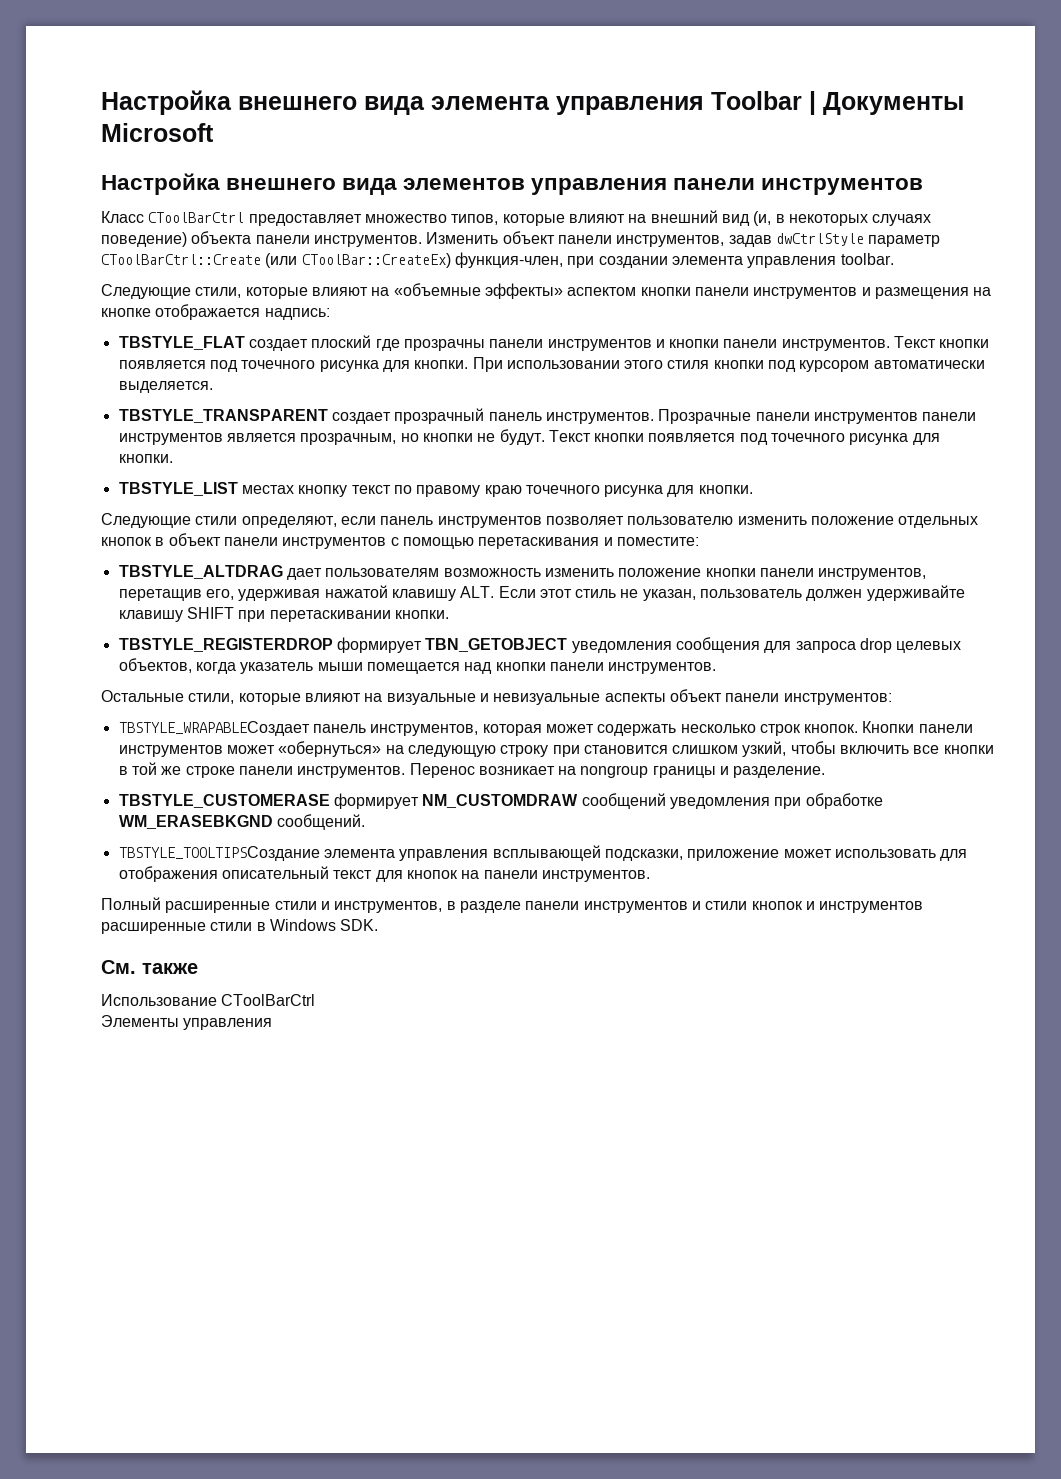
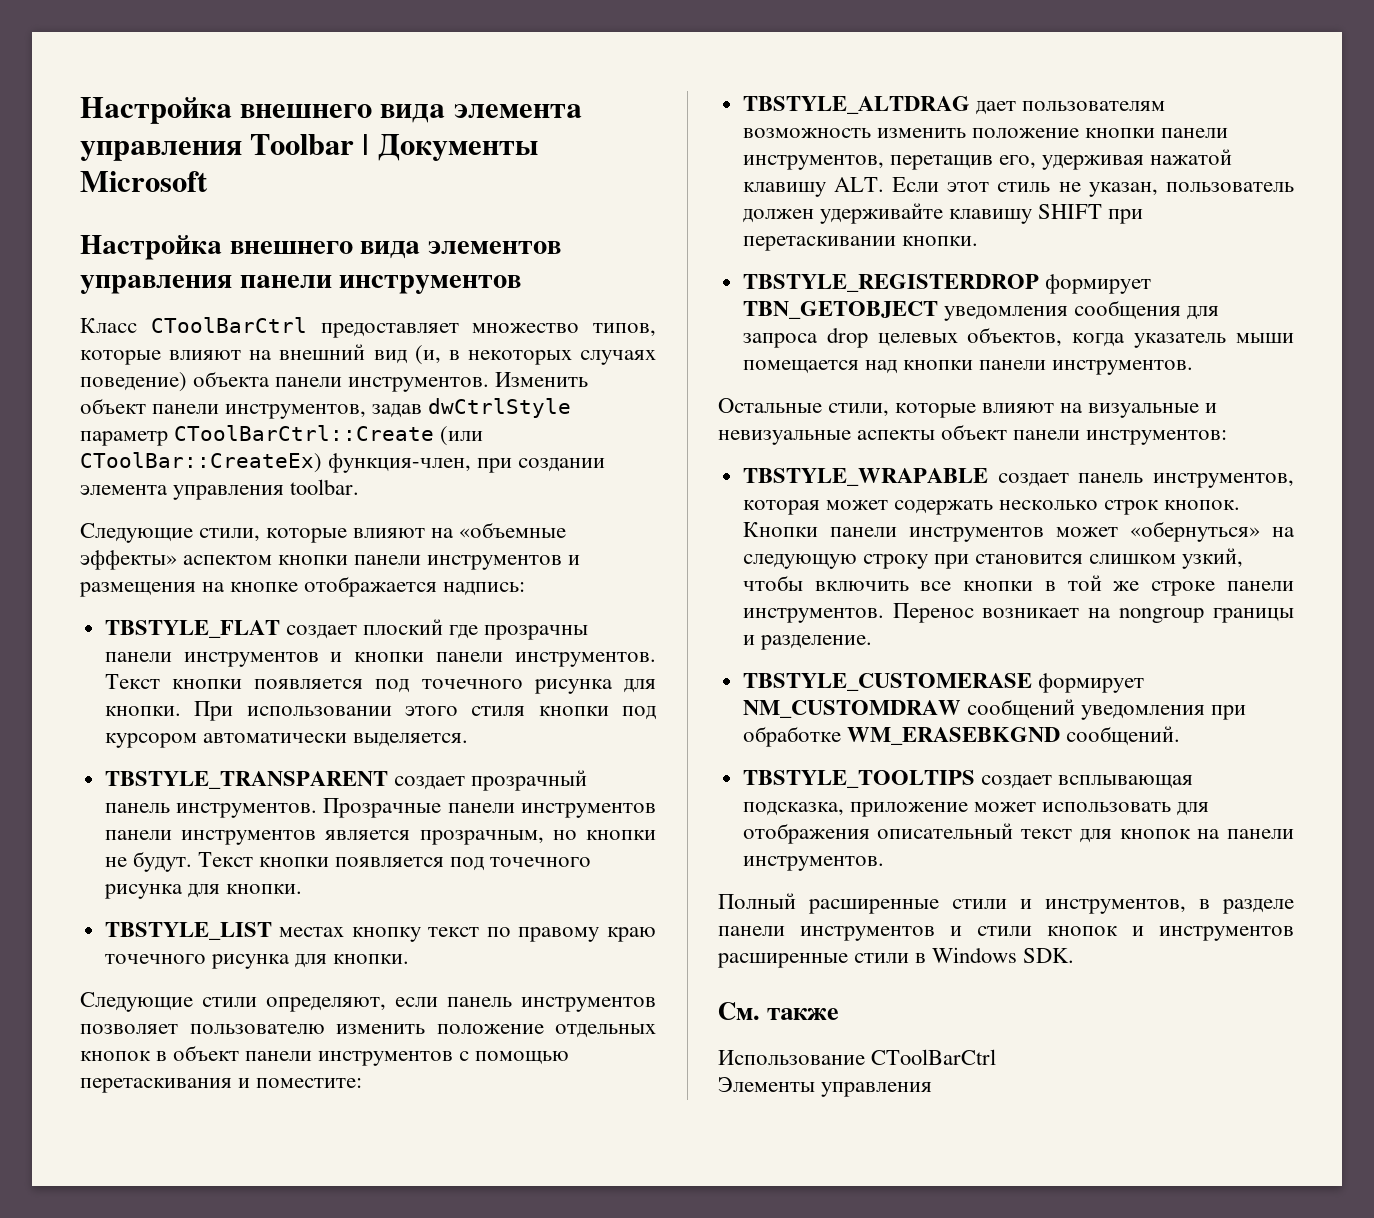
[118,721,310,736] TBSTYLE_WRAPABLEСоздает -> [742,468,1069,487] TBSTYLE_WRAPABLE создает
[118,845,683,861] TBSTYLE_TOOLTIPSСоздание элемента управления всплывающей подсказки, -> [742,770,1193,789] [742,802,844,816] TBSTYLE_TOOLTIPS создает всплывающая подсказка,

